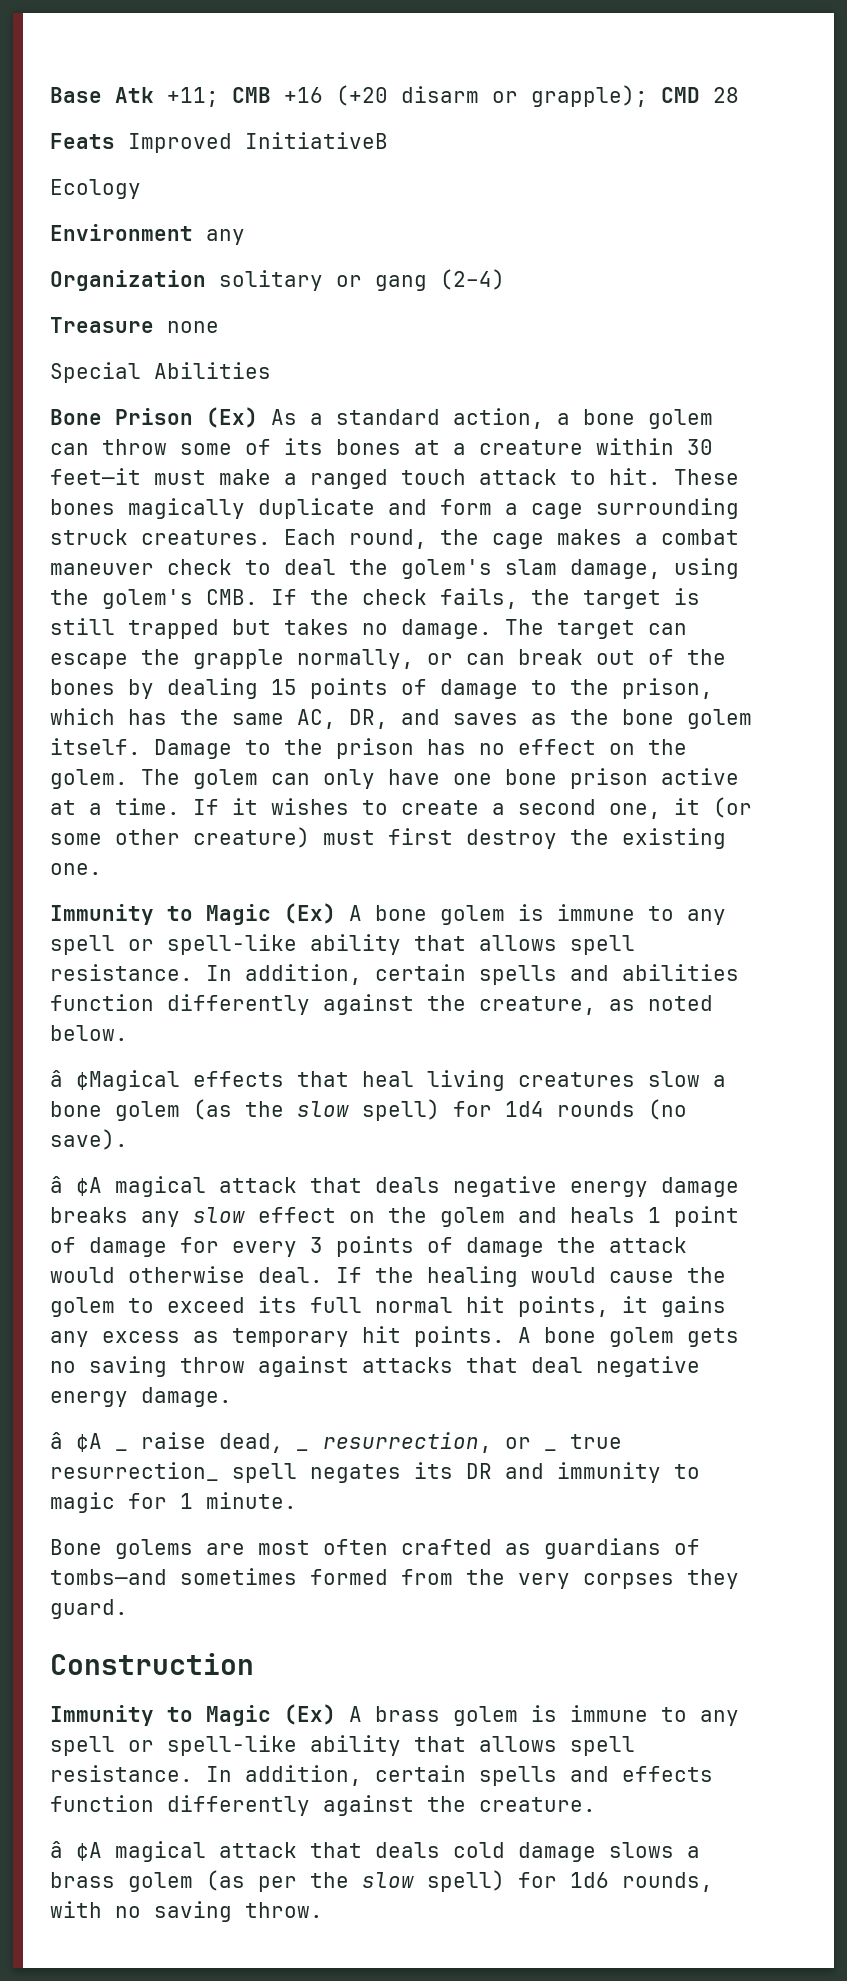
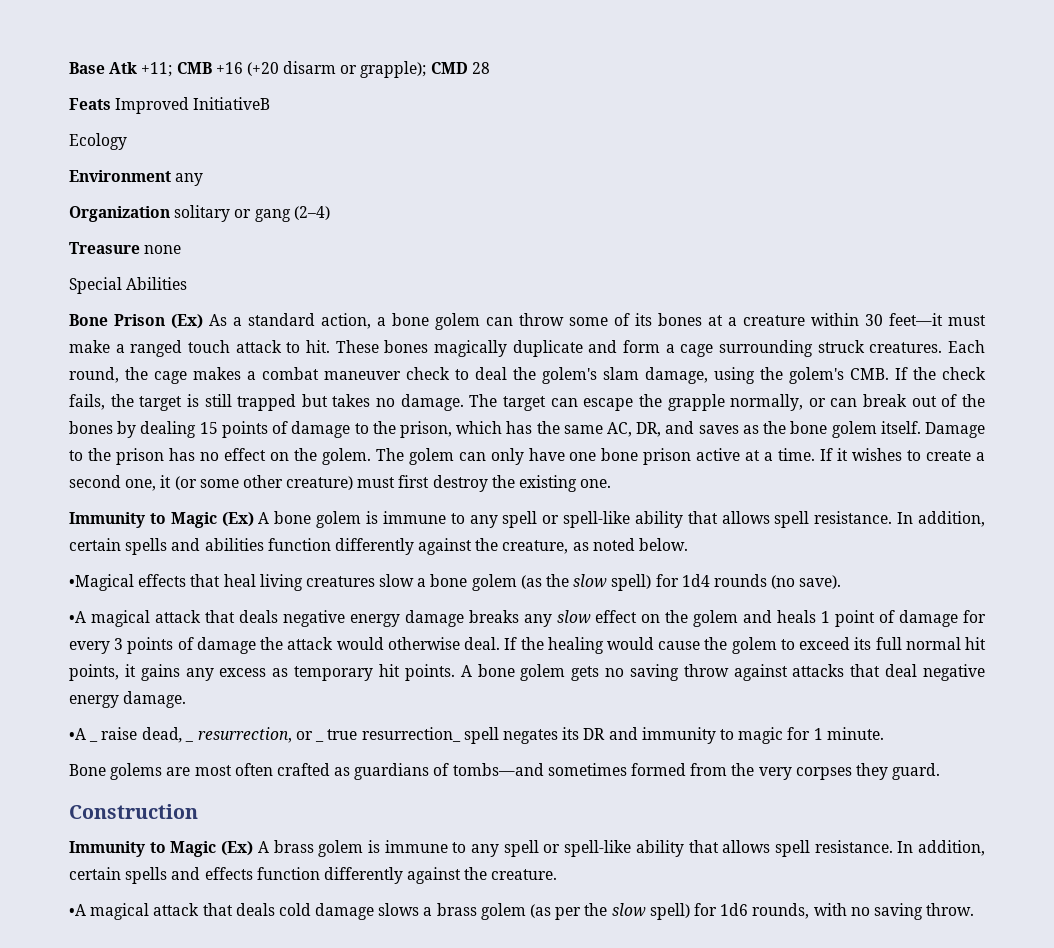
[50,1070,180,1091] â ¢Magical -> [69,574,134,591] •Magical
[50,1176,102,1196] â ¢A -> [69,611,86,623] •A
[50,1432,102,1452] â ¢A -> [69,728,86,740] •A
[50,1841,102,1861] â ¢A -> [69,904,86,916] •A

